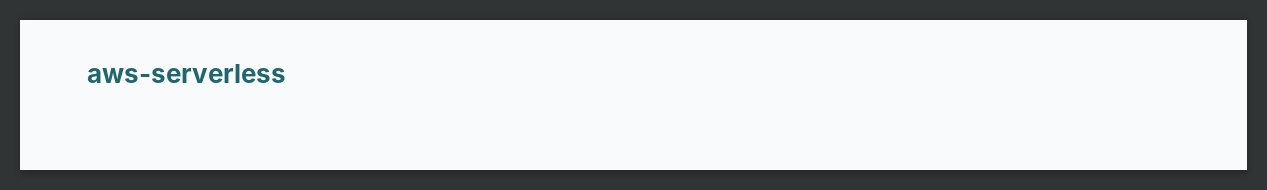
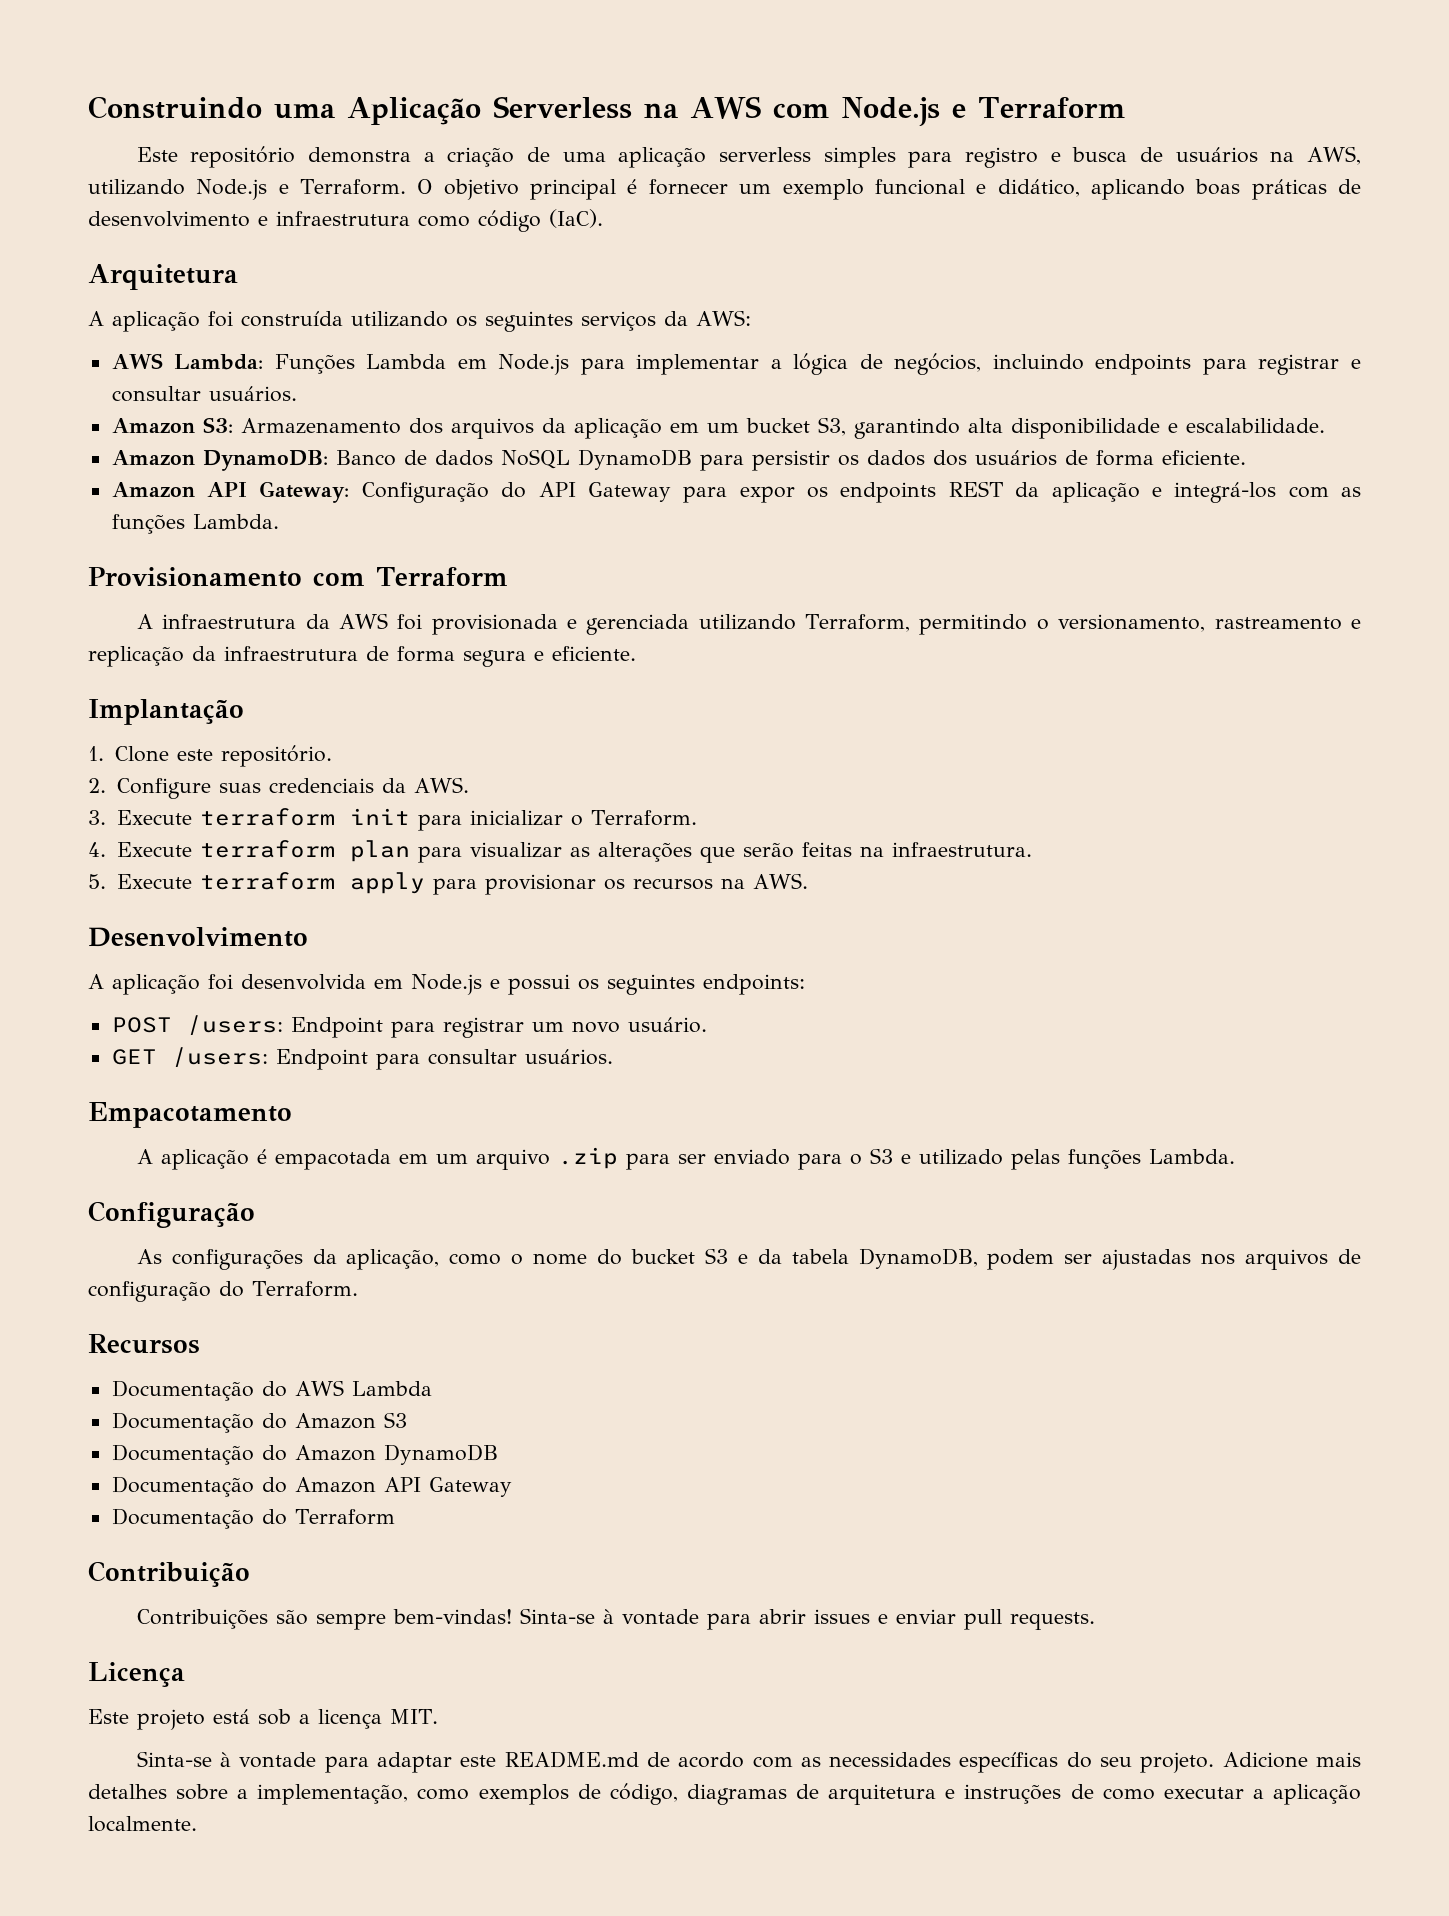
[87,64,286,83] aws-serverless -> [88,96,1125,126] [136,146,1362,168] [88,179,1361,200] [88,209,603,232] [88,264,238,290] [88,310,751,332] [111,353,1361,375] [111,386,297,402] [111,417,1325,439] [111,449,1246,471] [111,481,1361,503] [111,514,279,534] [88,567,508,587] [136,613,1362,635] [88,646,636,667] [88,699,244,725] [88,745,332,767] [88,777,469,799] [88,808,697,831] [88,840,1032,863] [88,872,808,895] [88,927,308,947] [88,974,805,995] [111,1015,707,1038] [111,1047,613,1070] [88,1102,292,1128] [136,1147,1235,1170] [88,1201,255,1228] [136,1248,1362,1270] [88,1281,358,1302] [88,1334,200,1354] [111,1380,432,1401] [111,1412,407,1433] [111,1444,498,1465] [111,1476,512,1497] [111,1508,395,1529] [88,1561,250,1587] [136,1608,1095,1630] [88,1662,185,1687] [88,1709,438,1730] [136,1751,1361,1773] [88,1783,1361,1805] [88,1816,197,1832] Construindo uma Aplicação Serverless na AWS com Node.js e Terraform // Este repositório demonstra a criação de uma aplicação serverless simples para registro e busca de usuários na AWS, utilizando Node.js e Terraform. O objetivo principal é fornecer um exemplo funcional e didático, aplicando boas práticas de desenvolvimento e infraestrutura como código (IaC). // Arquitetura // A aplicação foi construída utilizando os seguintes serviços da AWS: // AWS Lambda: Funções Lambda em Node.js para implementar a lógica de negócios, incluindo endpoints para registrar e consultar usuários. // Amazon S3: Armazenamento dos arquivos da aplicação em um bucket S3, garantindo alta disponibilidade e escalabilidade. // Amazon DynamoDB: Banco de dados NoSQL DynamoDB para persistir os dados dos usuários de forma eficiente. // Amazon API Gateway: Configuração do API Gateway para expor os endpoints REST da aplicação e integrá-los com as funções Lambda. // Provisionamento com Terraform // A infraestrutura da AWS foi provisionada e gerenciada utilizando Terraform, permitindo o versionamento, rastreamento e replicação da infraestrutura de forma segura e eficiente. // Implantação // 1. Clone este repositório. // 2. Configure suas credenciais da AWS. // 3. Execute terraform init para inicializar o Terraform. // 4. Execute terraform plan para visualizar as alterações que serão feitas na infraestrutura. // 5. Execute terraform apply para provisionar os recursos na AWS. // Desenvolvimento // A aplicação foi desenvolvida em Node.js e possui os seguintes endpoints: // POST /users: Endpoint para registrar um novo usuário. // GET /users: Endpoint para consultar usuários. // Empacotamento // A aplicação é empacotada em um arquivo .zip para ser enviado para o S3 e utilizado pelas funções Lambda. // Configuração // As configurações da aplicação, como o nome do bucket S3 e da tabela DynamoDB, podem ser ajustadas nos arquivos de configuração do Terraform. // Recursos // Documentação do AWS Lambda // Documentação do Amazon S3 // Documentação do Amazon DynamoDB // Documentação do Amazon API Gateway // Documentação do Terraform // Contribuição // Contribuições são sempre bem-vindas! Sinta-se à vontade para abrir issues e enviar pull requests. // Licença // Este projeto está sob a licença MIT. // Sinta-se à vontade para adaptar este README.md de acordo com as necessidades específicas do seu projeto. Adicione mais detalhes sobre a implementação, como exemplos de código, diagramas de arquitetura e instruções de como executar a aplicação localmente.

